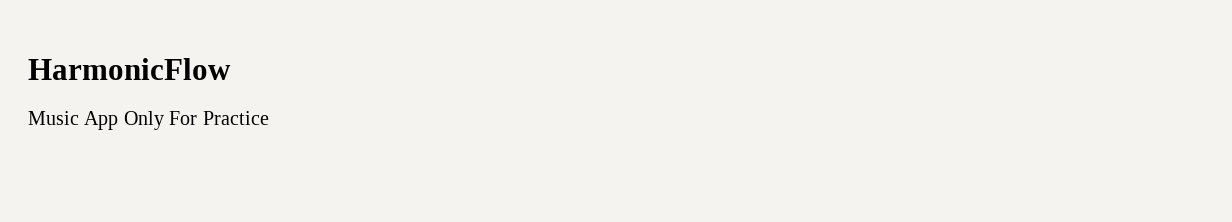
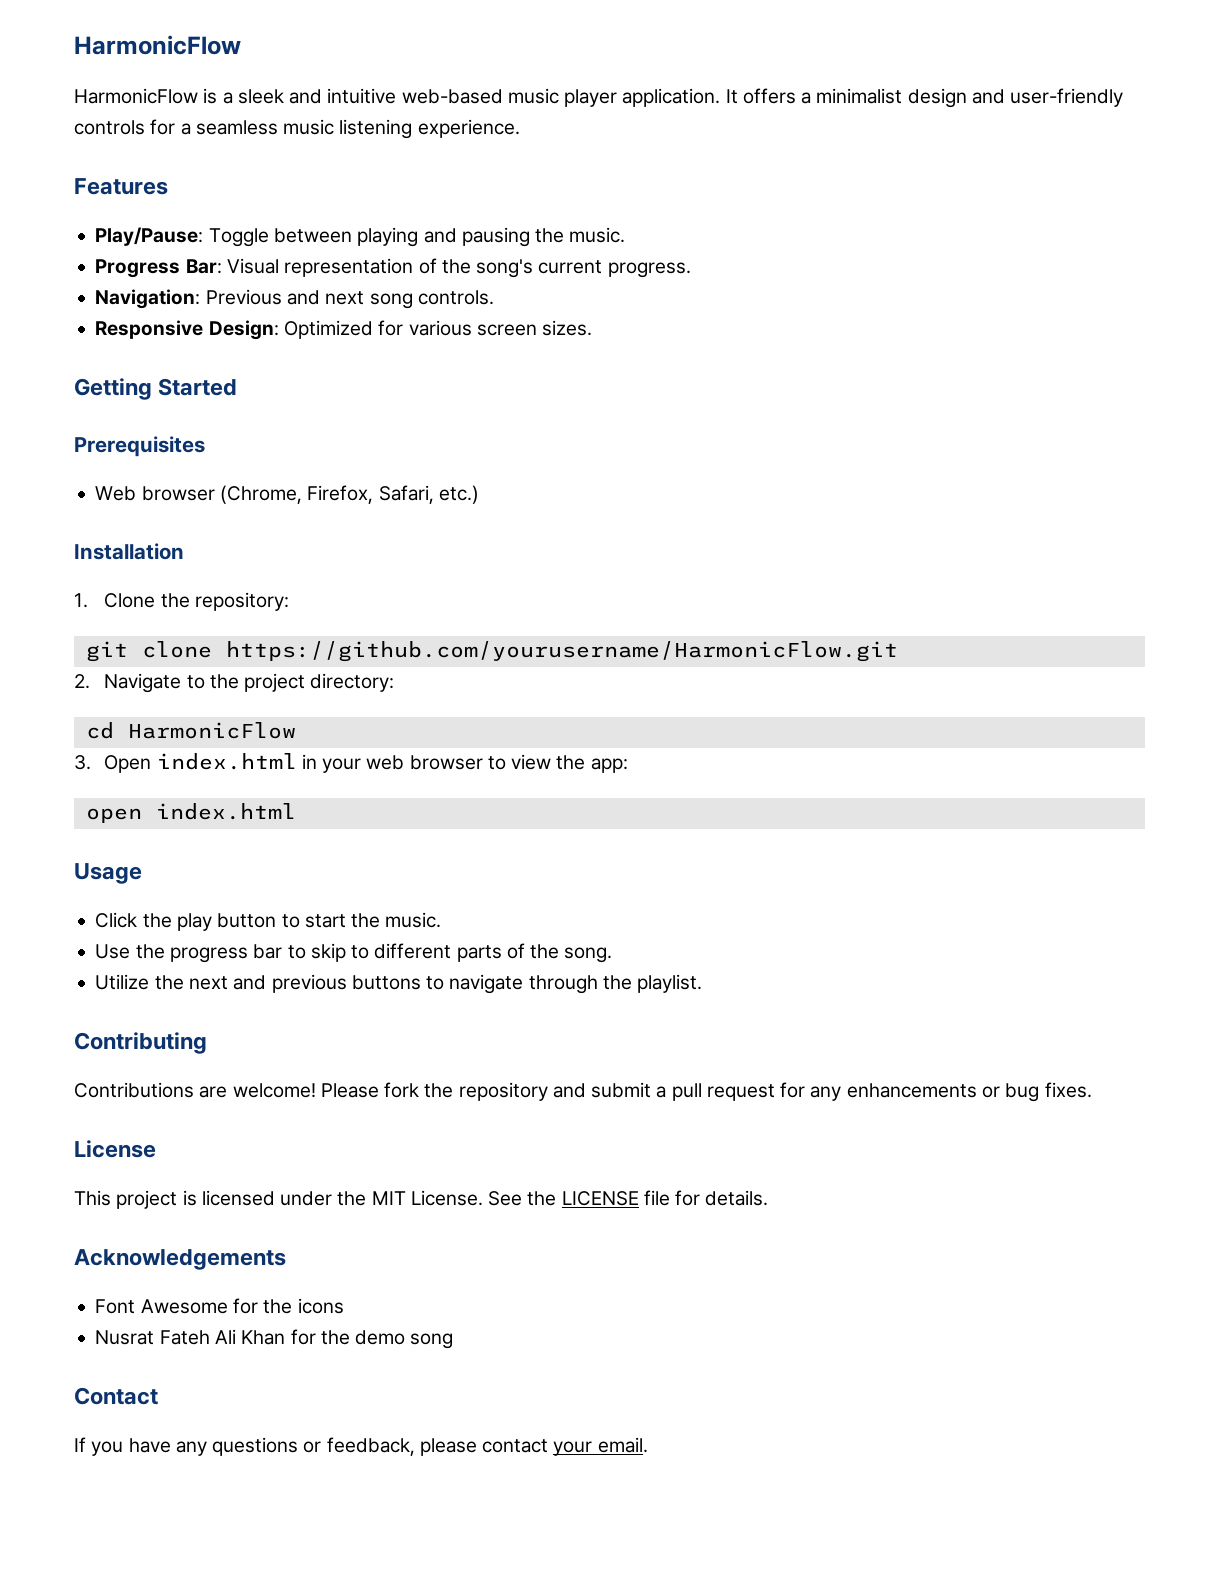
[28,58,231,80] [28,111,269,130] HarmonicFlow // Music App Only For Practice -> [74,35,241,55] [74,88,1124,108] [74,119,520,139] [74,178,168,195] [95,227,626,247] [95,258,691,278] [95,289,494,309] [95,320,593,340] [74,378,238,400] [74,436,205,457] [95,485,479,504] [74,543,184,560] [74,592,289,611] [85,641,898,662] [74,673,395,693] [85,722,296,739] [74,753,628,773] [85,803,296,823] [74,863,142,884] [95,912,442,931] [95,943,613,963] [95,974,703,994] [74,1032,207,1054] [74,1082,1092,1102] [74,1140,156,1158] [74,1190,769,1209] [74,1249,286,1270] [95,1298,344,1314] [95,1329,454,1349] [74,1387,158,1405] [74,1437,648,1456] HarmonicFlow // HarmonicFlow is a sleek and intuitive web-based music player application. It offers a minimalist design and user-friendly controls for a seamless music listening experience. // Features // Play/Pause: Toggle between playing and pausing the music. // Progress Bar: Visual representation of the song's current progress. // Navigation: Previous and next song controls. // Responsive Design: Optimized for various screen sizes. // Getting Started // Prerequisites // Web browser (Chrome, Firefox, Safari, etc.) // Installation // 1. Clone the repository: // git clone https://github.com/yourusername/HarmonicFlow.git // 2. Navigate to the project directory: // cd HarmonicFlow // 3. Open index.html in your web browser to view the app: // open index.html // Usage // Click the play button to start the music. // Use the progress bar to skip to different parts of the song. // Utilize the next and previous buttons to navigate through the playlist. // Contributing // Contributions are welcome! Please fork the repository and submit a pull request for any enhancements or bug fixes. // License // This project is licensed under the MIT License. See the LICENSE file for details. // Acknowledgements // Font Awesome for the icons // Nusrat Fateh Ali Khan for the demo song // Contact // If you have any questions or feedback, please contact your email.

